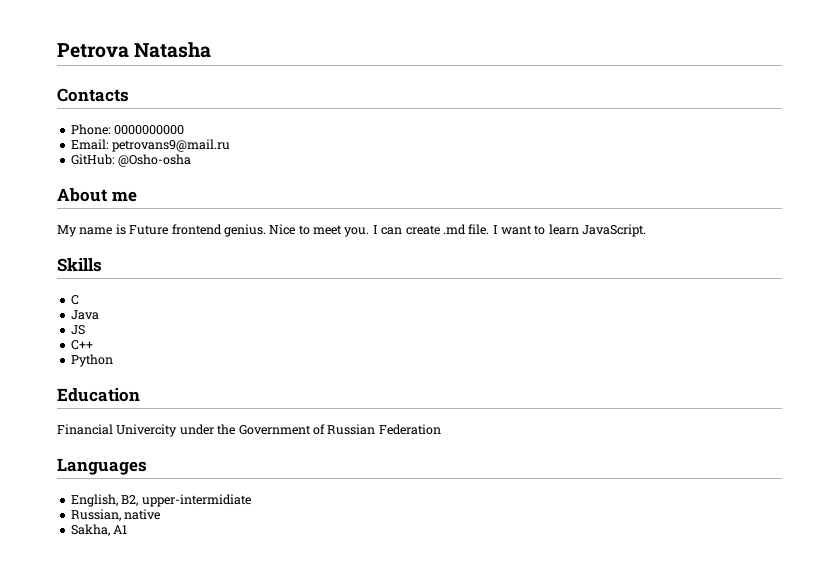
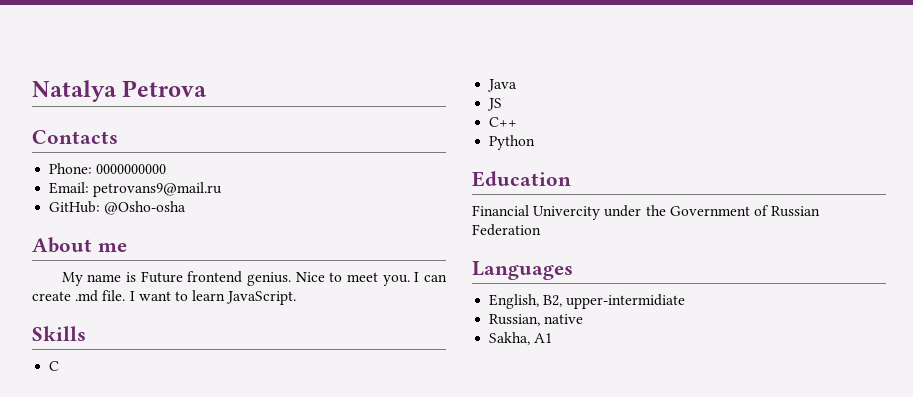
(57, 50) none -> [32,80,117,102] Natalya
[134,42,212,58] Natasha -> (208, 88) none

